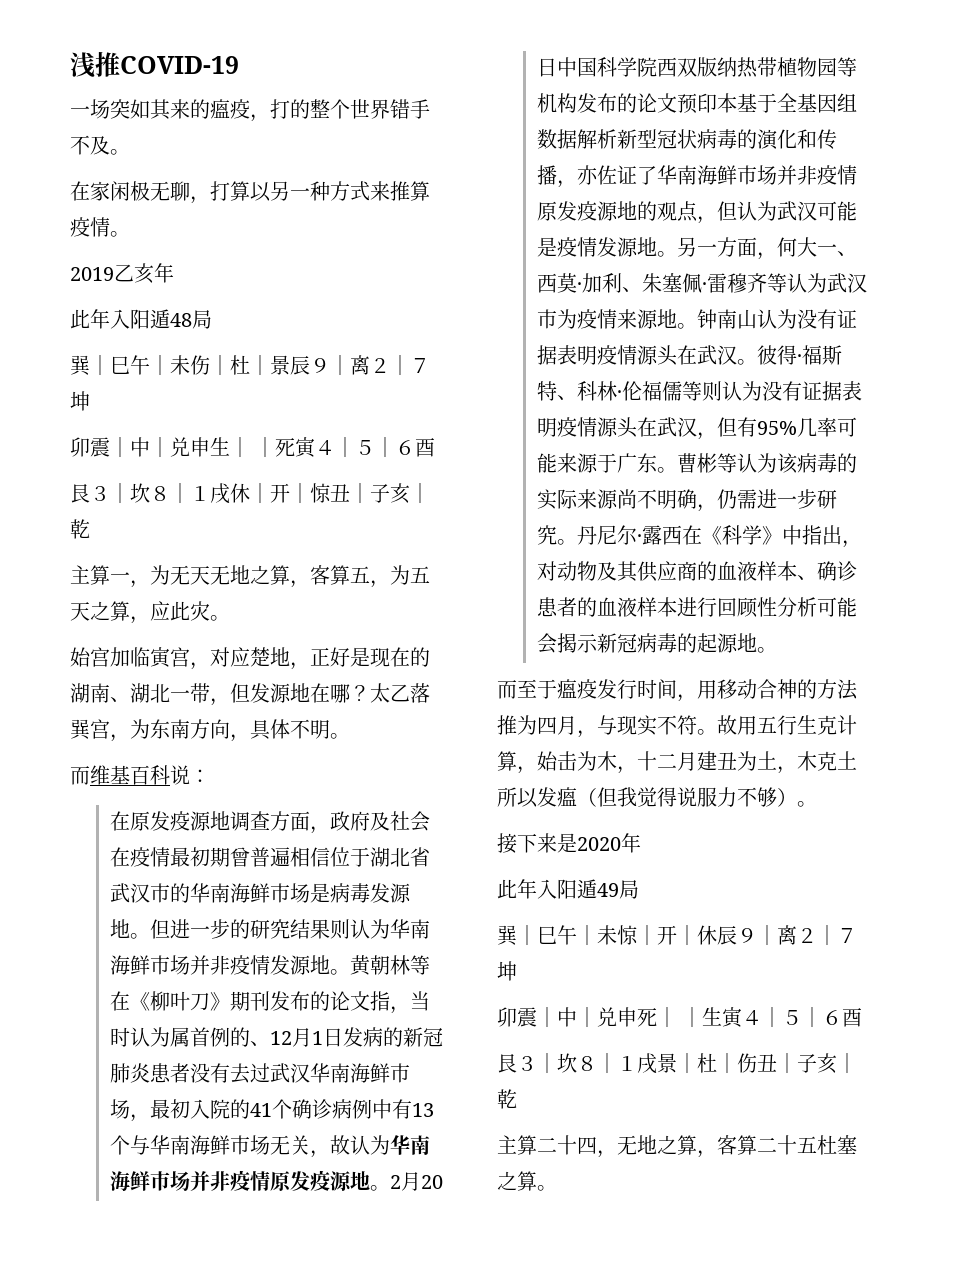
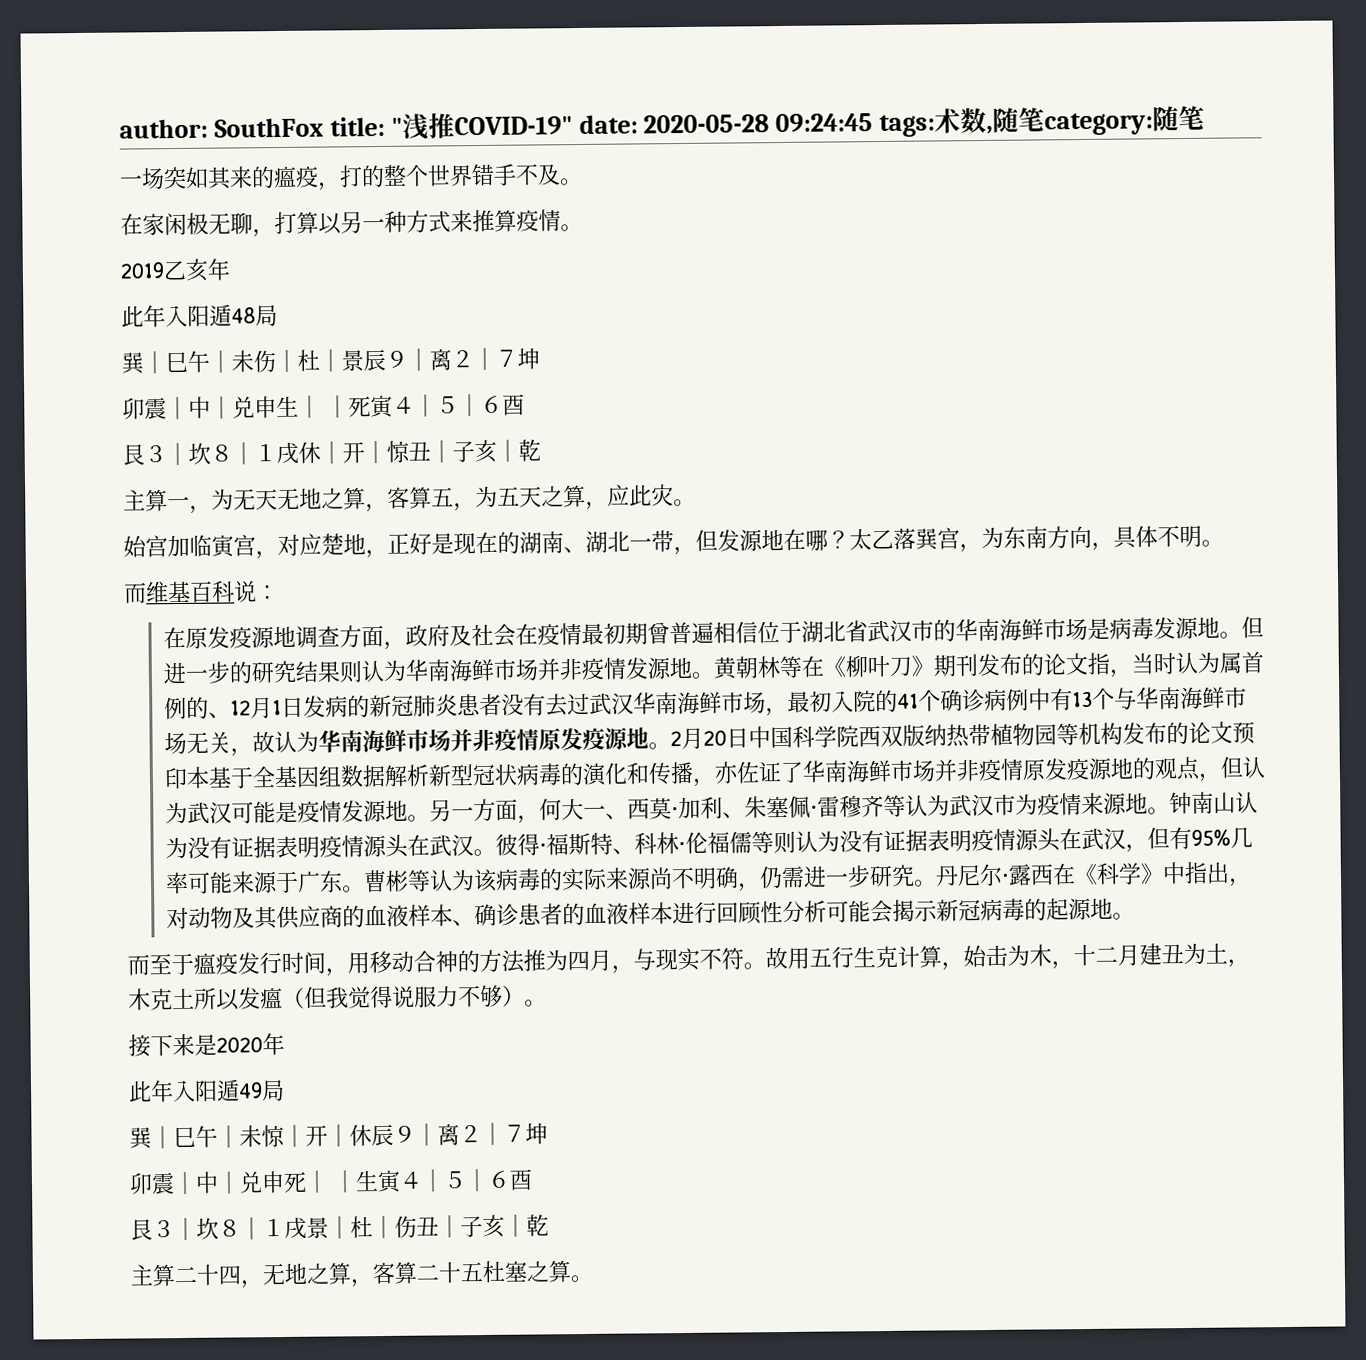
[70,52,239,78] 浅推COVID-19 -> [119,105,1206,140] author: SouthFox title: "浅推COVID-19" date: 2020-05-28 09:24:45 tags:术数,随笔category:随笔

